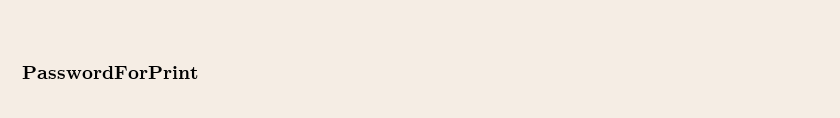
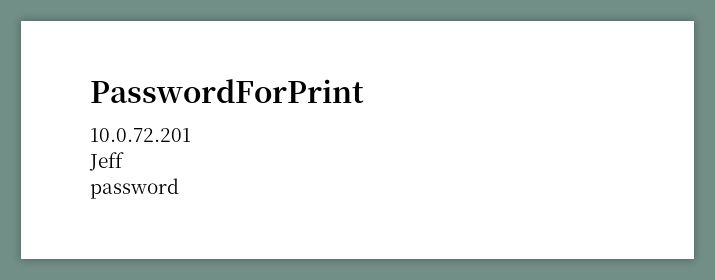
(199, 72) none -> [90,128,191,142] [89,152,124,171] [90,178,179,199] // 10.0.72.201 // Jeff // password

